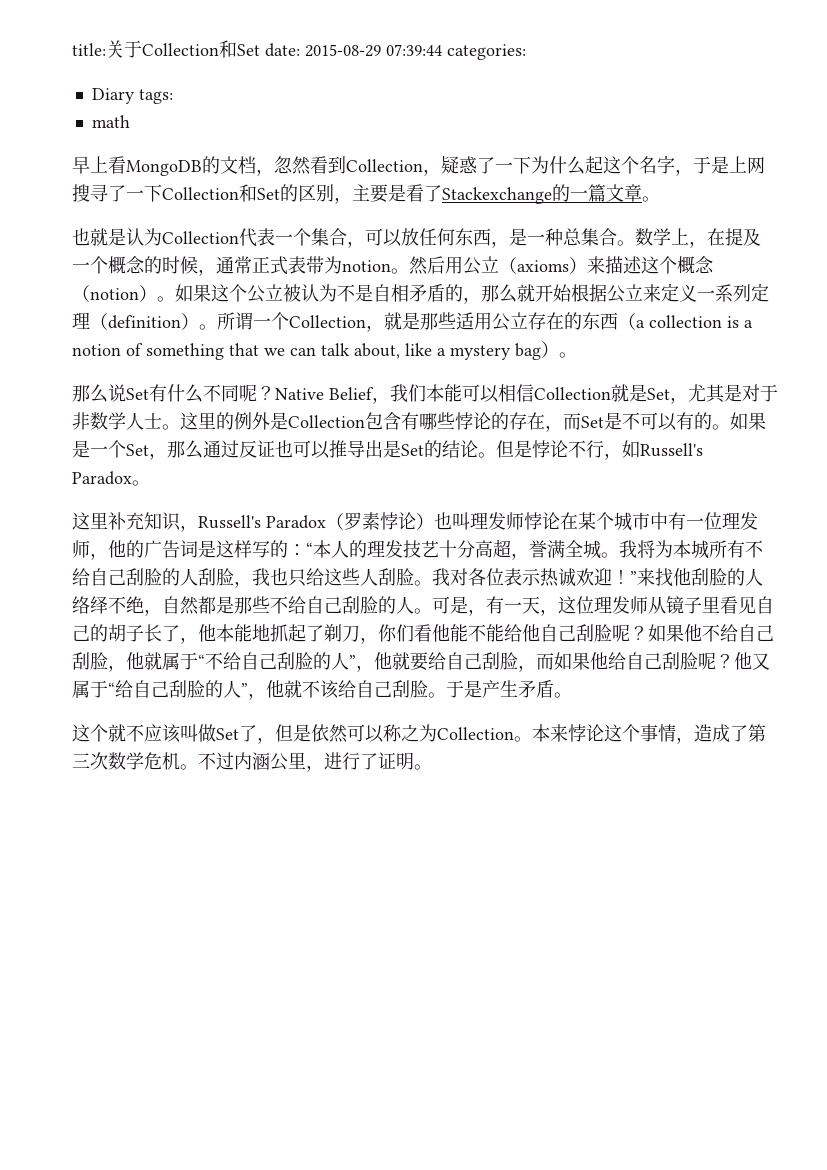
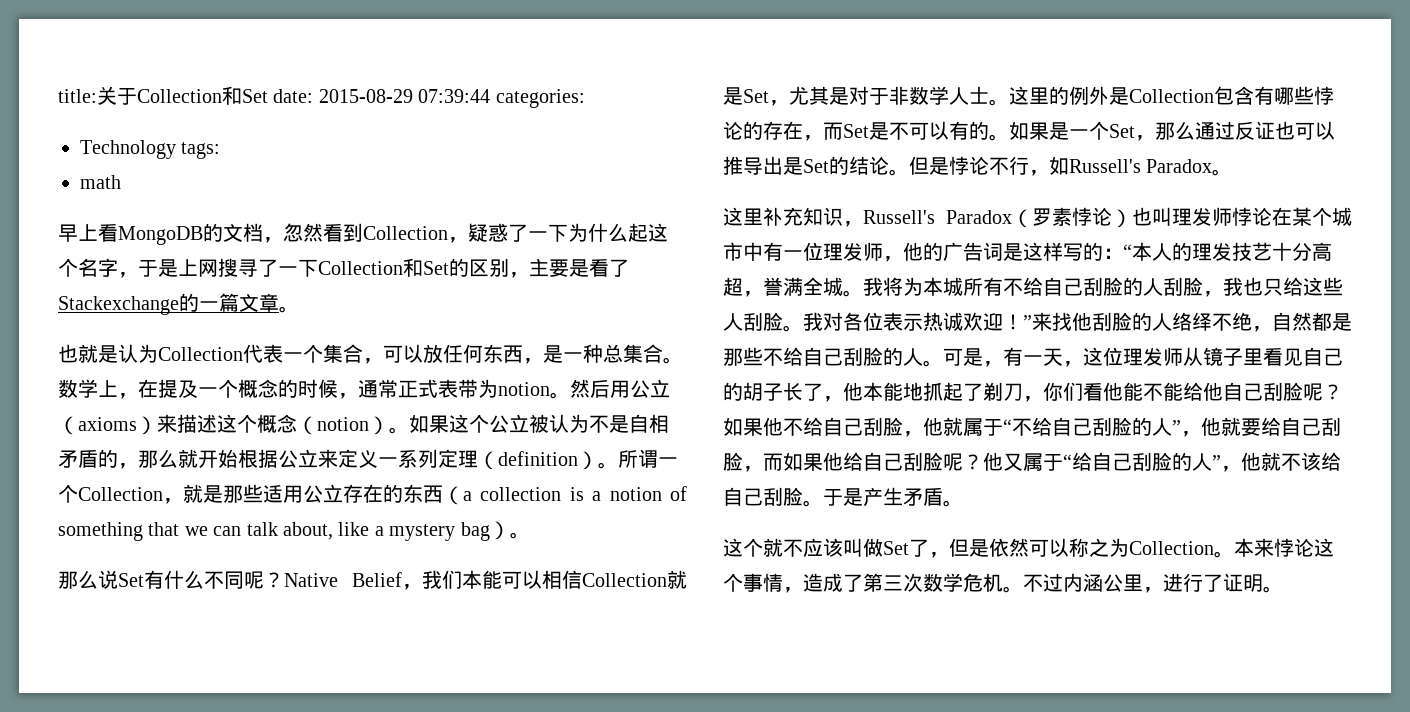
[91,88,135,104] Diary -> [80,140,176,159] Technology

